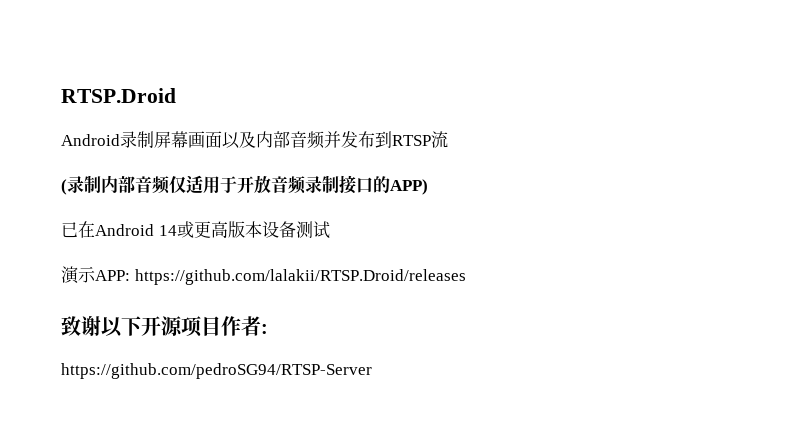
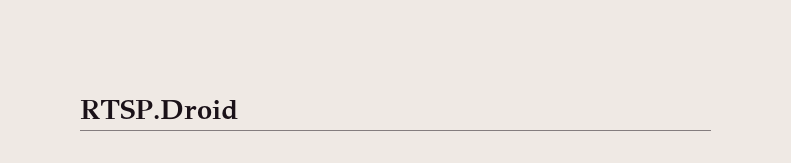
[61,131,448,149] [61,175,428,195] [61,221,330,239] [61,266,466,285] [61,316,268,337] [61,363,372,379] // Android录制屏幕画面以及内部音频并发布到RTSP流 // (录制内部音频仅适用于开放音频录制接口的APP) // 已在Android 14或更高版本设备测试 // 演示APP: https://github.com/lalakii/RTSP.Droid/releases // 致谢以下开源项目作者: // https://github.com/pedroSG94/RTSP-Server -> (238, 109) none

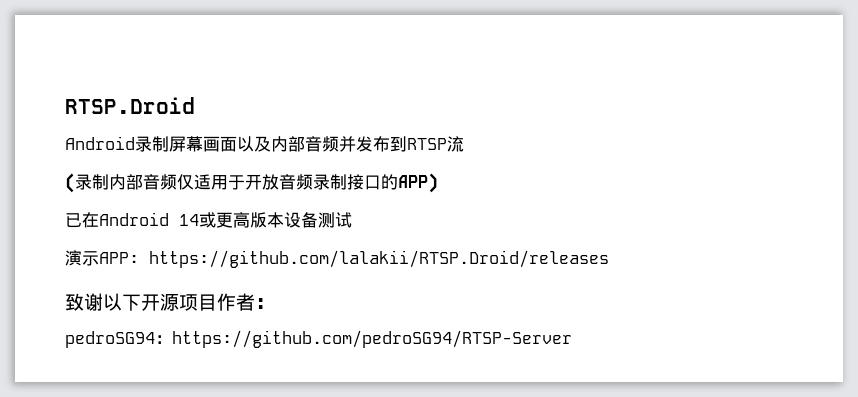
(238, 109) none -> [65,136,464,152] [65,173,438,193] [65,212,352,228] [65,250,609,268] [65,293,266,311] [65,330,572,348] // Android录制屏幕画面以及内部音频并发布到RTSP流 // (录制内部音频仅适用于开放音频录制接口的APP) // 已在Android 14或更高版本设备测试 // 演示APP: https://github.com/lalakii/RTSP.Droid/releases // 致谢以下开源项目作者: // pedroSG94：https://github.com/pedroSG94/RTSP-Server

